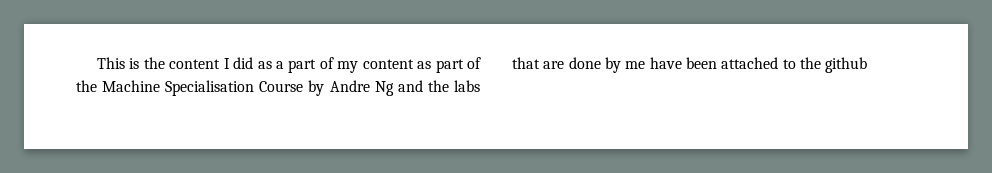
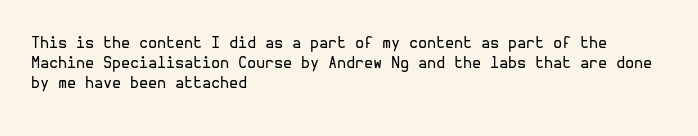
[329,80,370,92] Andre -> [328,56,382,68] Andrew
[782,57,868,73] to the github -> (247, 82) none

